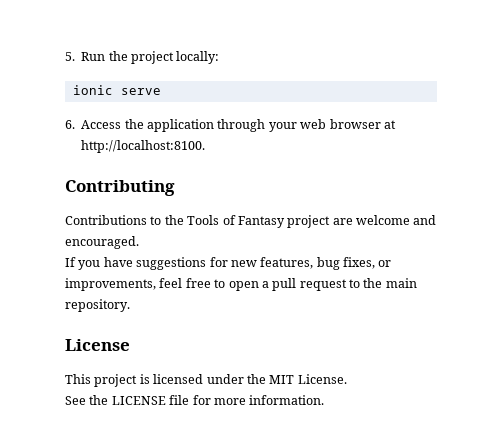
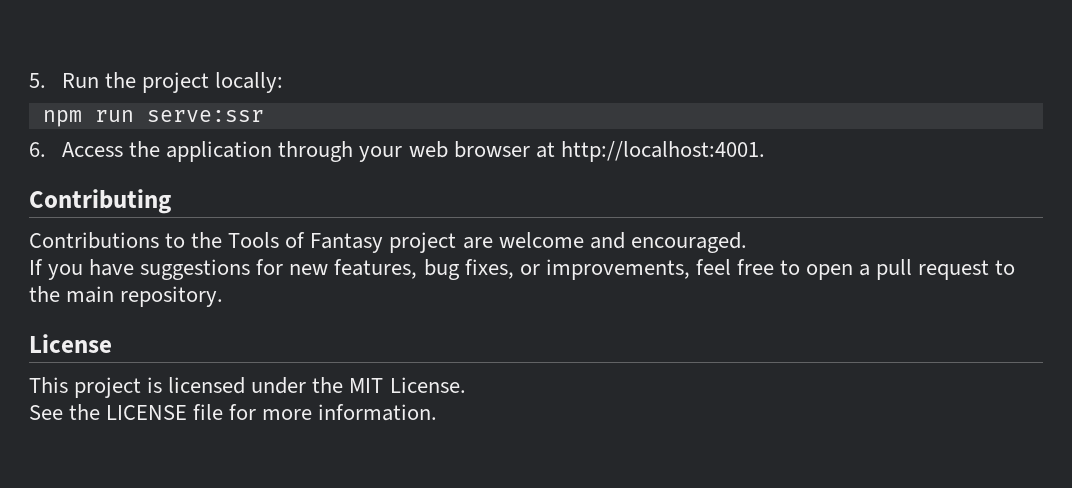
[72,85,161,95] ionic serve -> [42,110,264,127] npm run serve:ssr
[81,140,206,153] http://localhost:8100. -> [560,141,765,162] http://localhost:4001.

